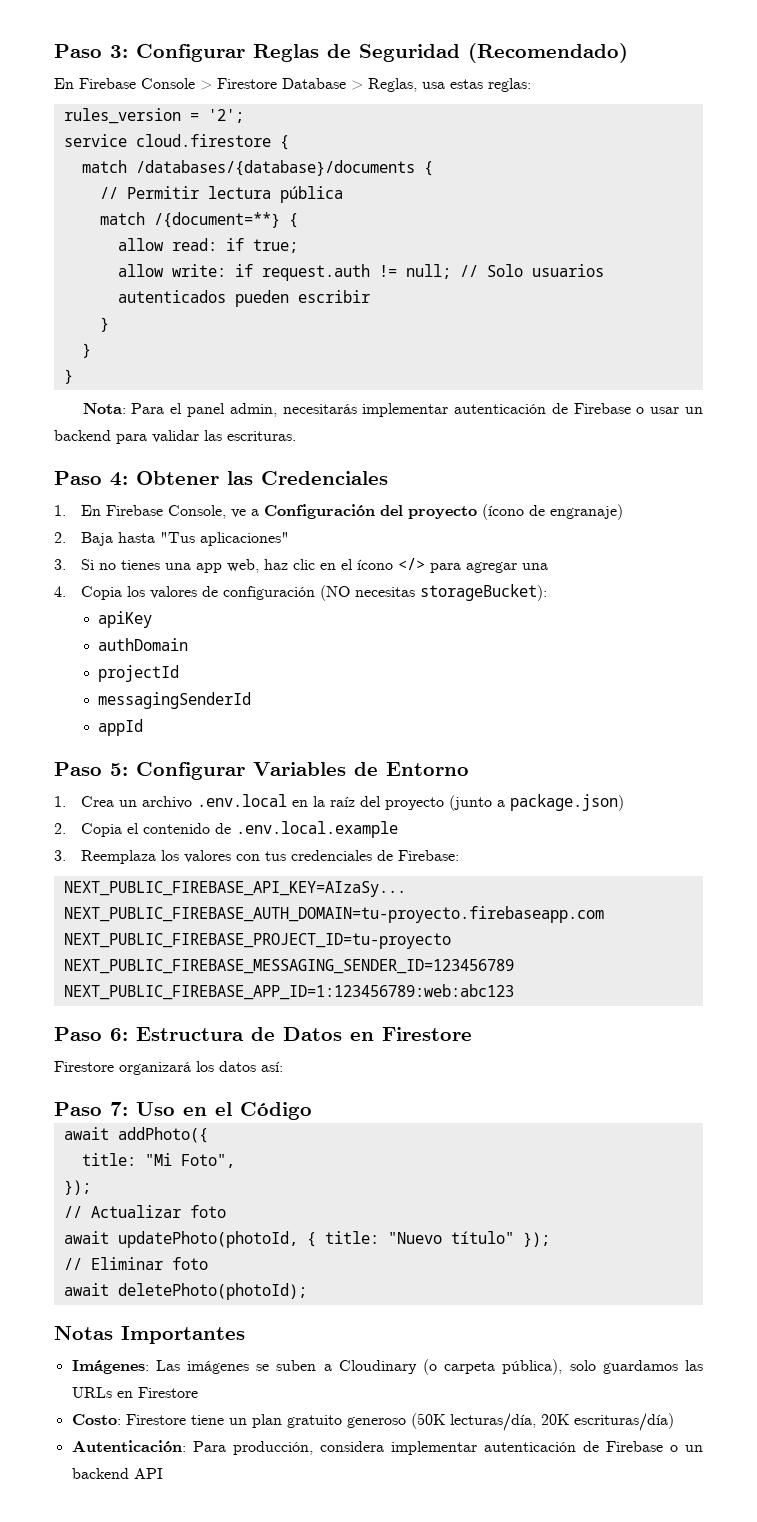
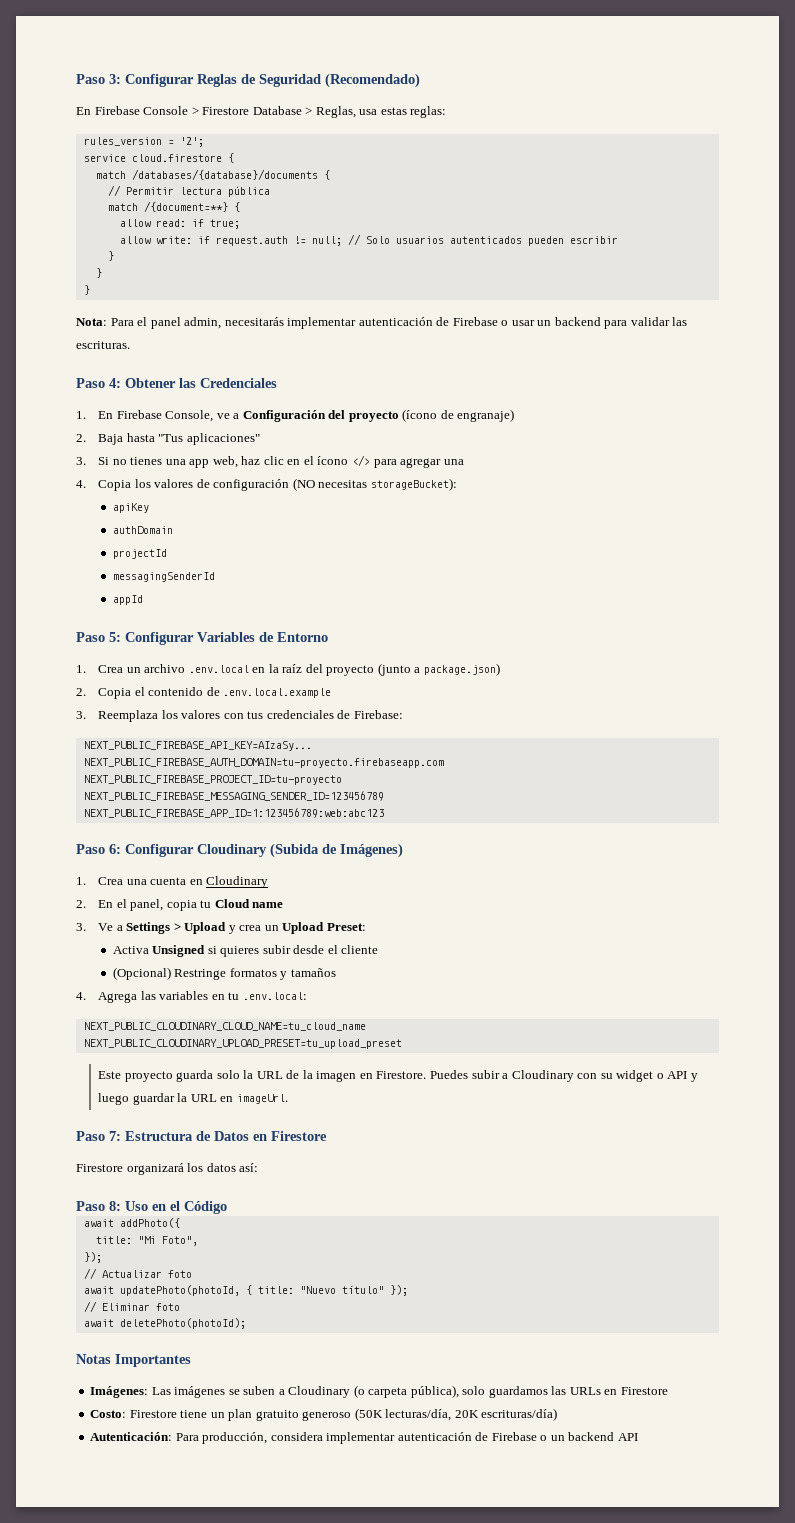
(128, 1034) none -> [125,843,403,858] [76,876,269,888] [76,899,284,911] [76,922,366,934] [112,945,379,957] [112,967,336,980] [76,991,307,1003] [83,1022,366,1031] [83,1039,402,1049] [98,1070,698,1082] [98,1093,288,1105] [76,1131,121,1141] Configurar Cloudinary (Subida de Imágenes) // 1. Crea una cuenta en Cloudinary // 2. En el panel, copia tu Cloud name // 3. Ve a Settings > Upload y crea un Upload Preset: // Activa Unsigned si quieres subir desde el cliente // (Opcional) Restringe formatos y tamaños // 4. Agrega las variables en tu .env.local: // NEXT_PUBLIC_CLOUDINARY_CLOUD_NAME=tu_cloud_name // NEXT_PUBLIC_CLOUDINARY_UPLOAD_PRESET=tu_upload_preset // Este proyecto guarda solo la URL de la imagen en Firestore. Puedes subir a Cloudinary con su widget o API y luego guardar la URL en imageUrl. // Paso 7:
[110,1102,128,1116] 7: -> [109,1201,121,1211] 8:

